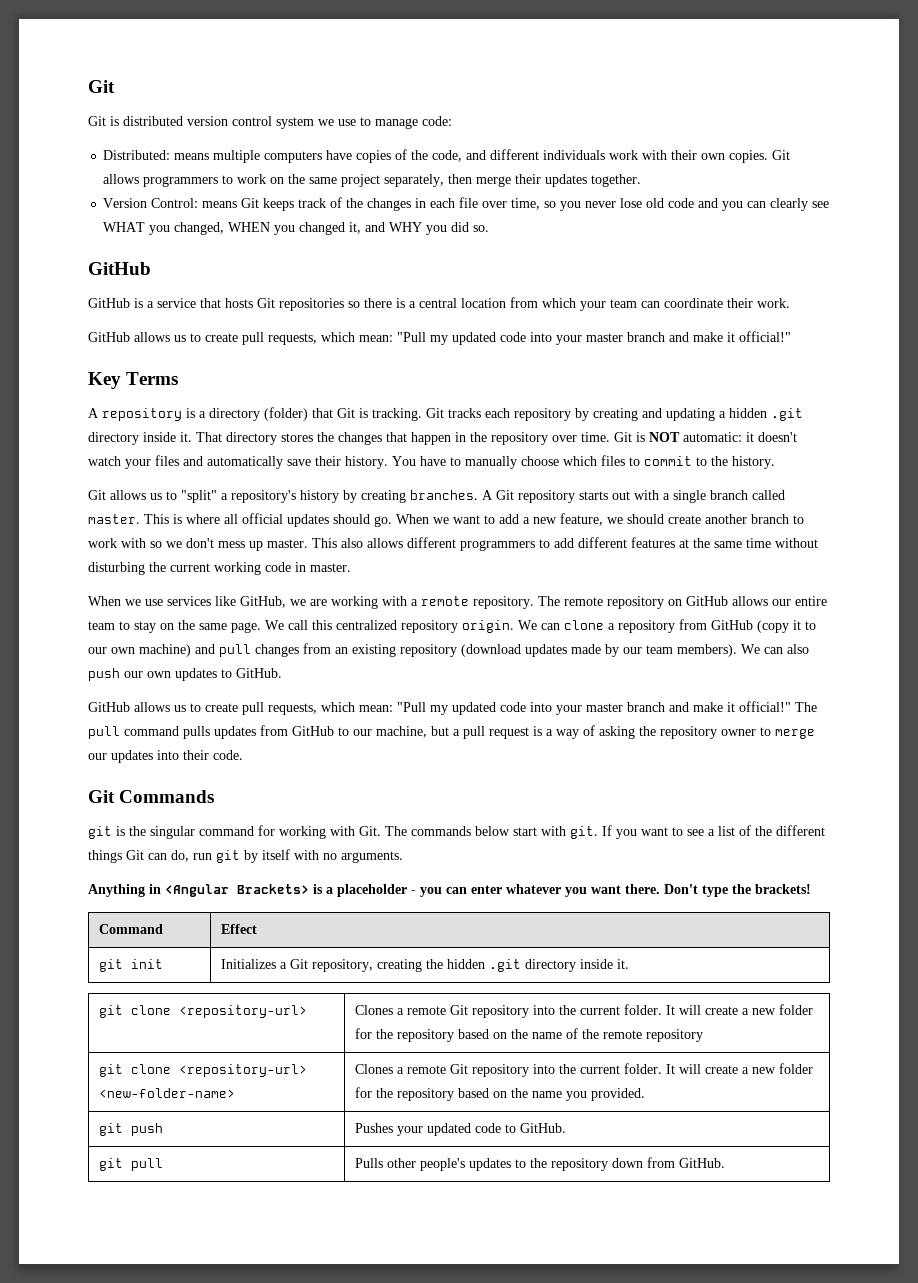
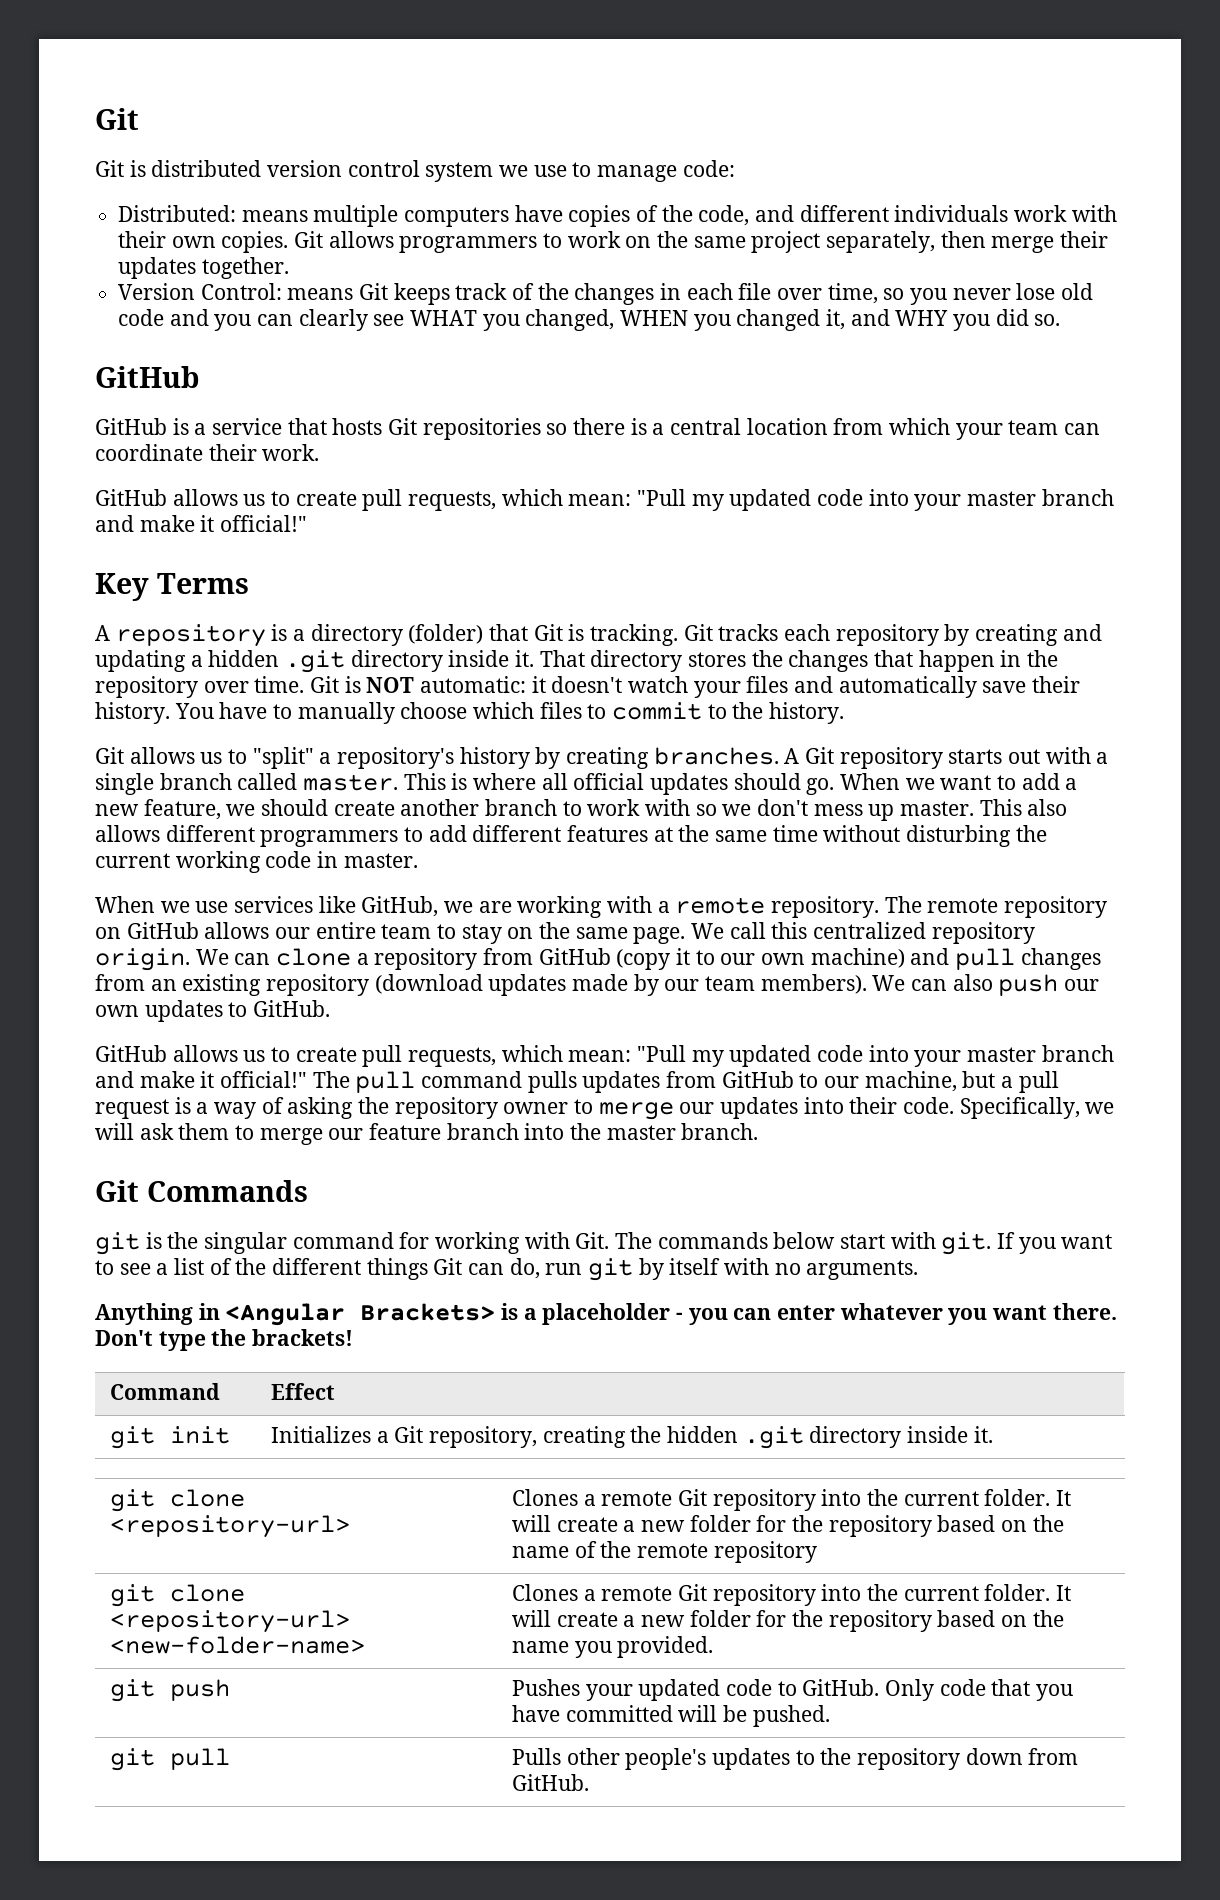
(243, 755) none -> [959,1097,1115,1119] [95,1123,759,1145] Specifically, we will ask them to merge our feature branch into the master branch.
(566, 1128) none -> [885,1679,1074,1701] [512,1705,830,1727] Only code that you have committed will be pushed.

